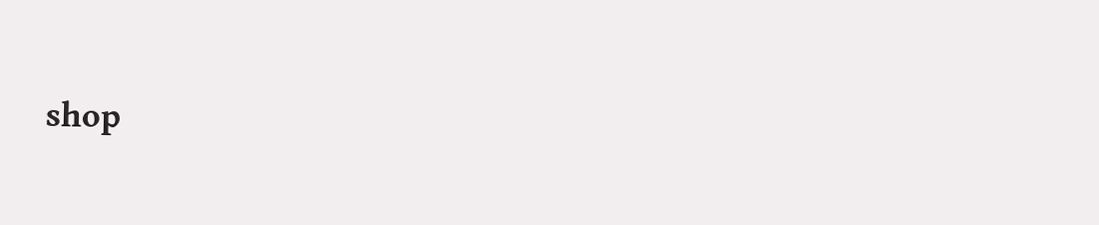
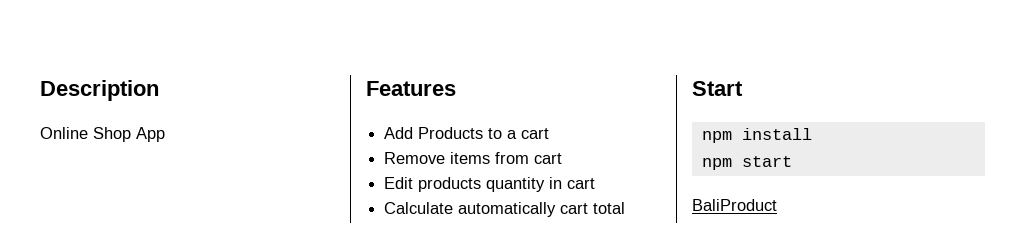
[45,99,122,136] shop -> [40,80,159,101] [40,127,165,142] [366,81,456,96] [384,127,550,139] [384,152,563,164] [384,177,596,192] [384,202,626,217] [692,81,743,96] [701,128,812,143] [701,156,792,170] [692,199,777,211] Description // Online Shop App // Features // Add Products to a cart // Remove items from cart // Edit products quantity in cart // Calculate automatically cart total // Start // npm install // npm start // BaliProduct

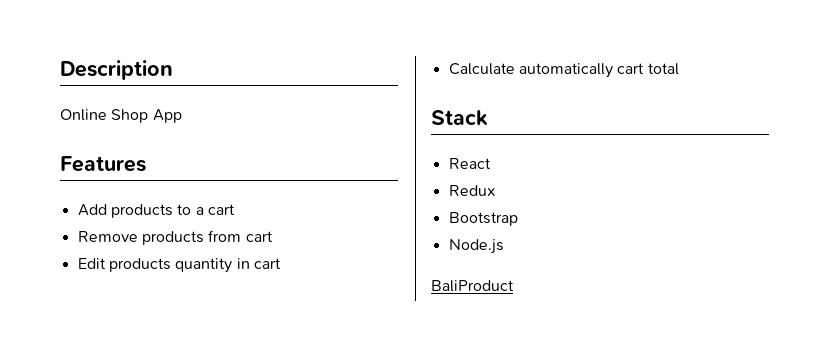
[418,127,484,139] Products -> [110,204,173,218] products
[450,152,491,164] items -> [141,231,204,245] products
[692,81,743,96] [701,128,812,143] [701,156,792,170] Start // npm install // npm start -> [431,110,488,126] [448,158,491,169] [448,185,495,196] [448,212,518,226] [448,239,504,254] Stack // React // Redux // Bootstrap // Node.js

